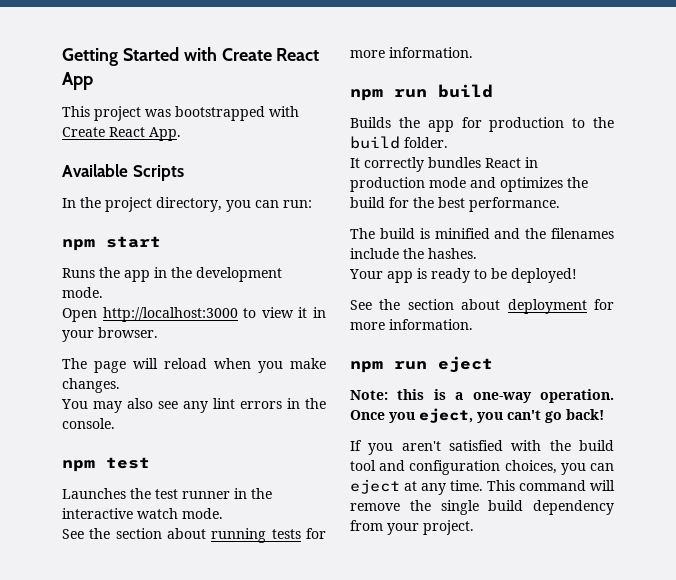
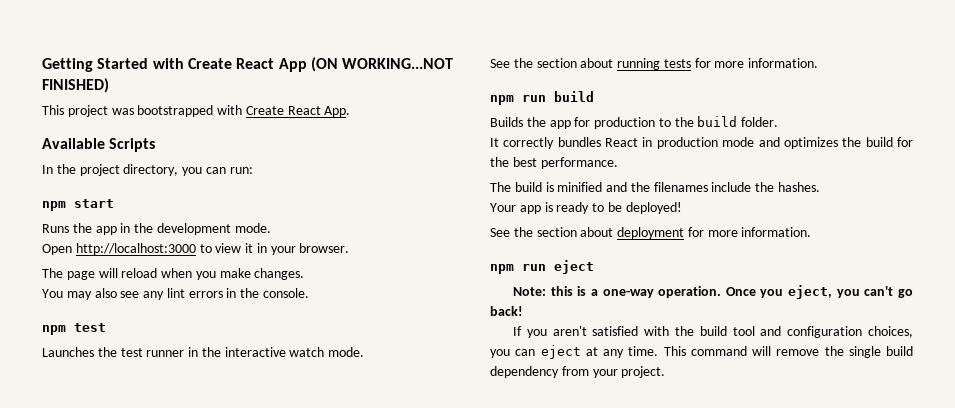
(93, 81) none -> [310,57,454,72] [42,78,109,93] (ON WORKING...NOT FINISHED)

